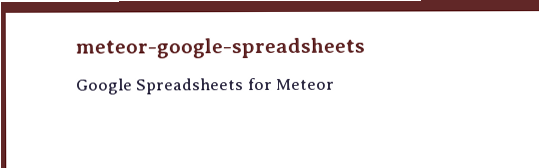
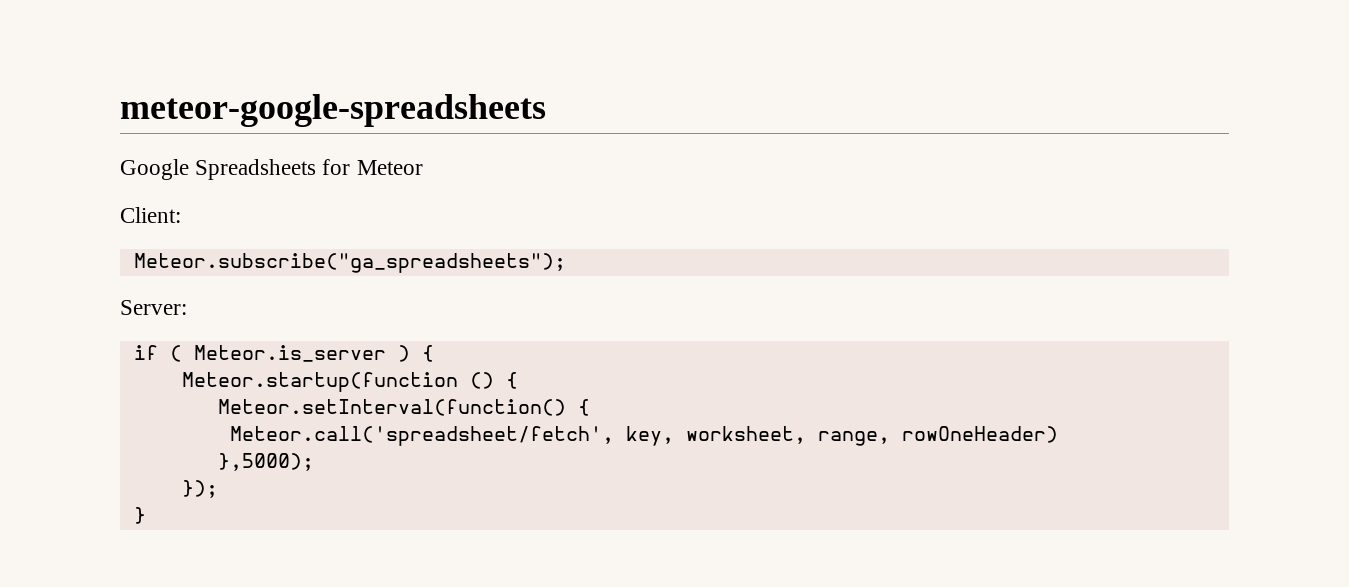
(336, 84) none -> [120,207,181,223] [133,253,566,273] [120,300,187,315] [133,345,434,362] [181,372,518,392] [217,399,590,416] [229,426,1058,446] [217,453,314,471] [181,480,218,498] [133,507,146,524] // Client: // Meteor.subscribe("ga_spreadsheets"); // Server: // if ( Meteor.is_server ) { // Meteor.startup(function () { // Meteor.setInterval(function() { // Meteor.call('spreadsheet/fetch', key, worksheet, range, rowOneHeader) // },5000); // }); // }

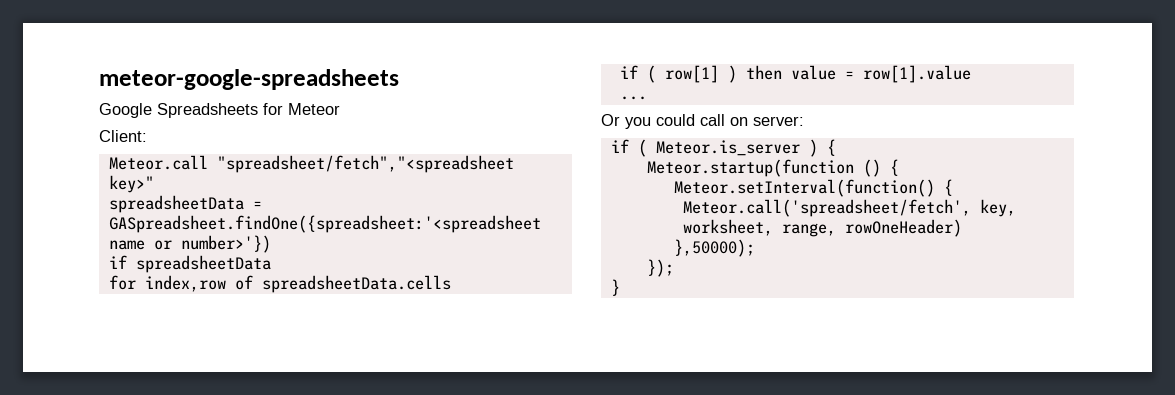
[133,253,566,273] [120,300,187,315] Meteor.subscribe("ga_spreadsheets"); // Server: -> [108,155,514,173] [108,175,154,193] [108,195,262,213] [108,215,541,233] [108,235,271,253] [108,255,271,273] [108,275,451,293] [619,65,971,83] [619,96,647,100] [601,114,804,129] Meteor.call "spreadsheet/fetch","<spreadsheet key>" // spreadsheetData = GASpreadsheet.findOne({spreadsheet:'<spreadsheet name or number>'}) // if spreadsheetData // for index,row of spreadsheetData.cells // if ( row[1] ) then value = row[1].value // ... // Or you could call on server:
[217,453,314,471] },5000); -> [673,239,755,257] },50000);

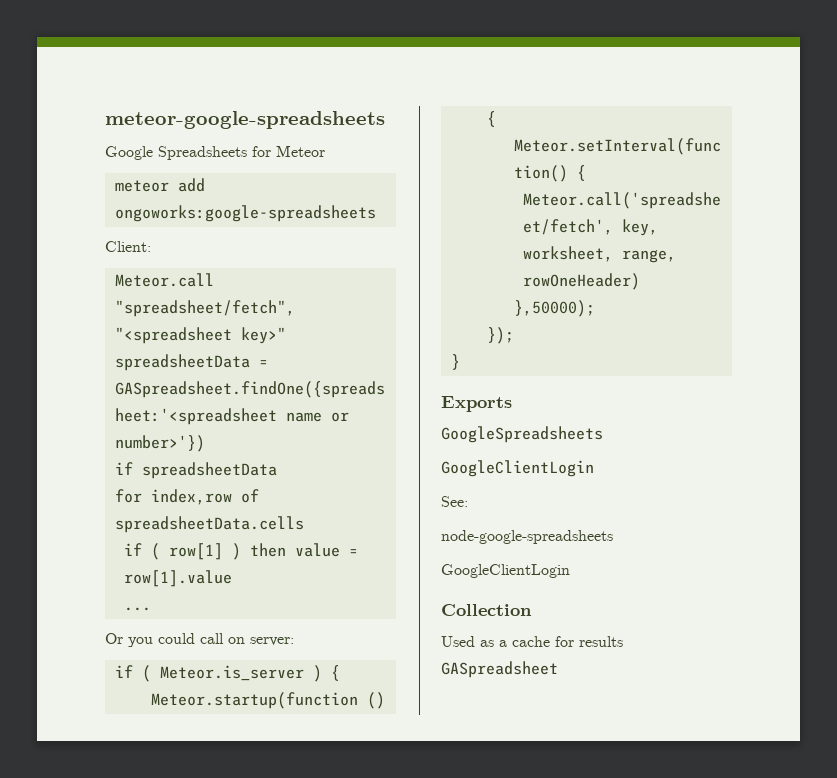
(340, 109) none -> [114,178,205,192] [114,205,376,222] // meteor add ongoworks:google-spreadsheets
(620, 287) none -> [441,396,512,412] [441,426,603,443] [441,460,594,477] [441,496,468,507] [441,530,613,544] [441,564,570,578] [441,604,532,616] [441,636,623,647] [441,661,558,678] // Exports // GoogleSpreadsheets // GoogleClientLogin // See: // node-google-spreadsheets // GoogleClientLogin // Collection // Used as a cache for results GASpreadsheet

